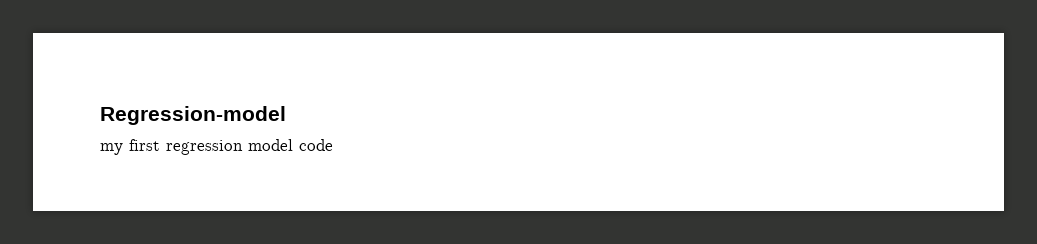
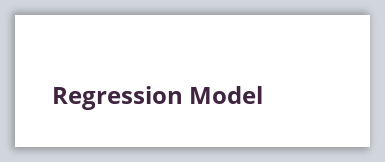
[100,106,286,125] [100,139,333,155] Regression-model // my first regression model code -> [52,86,264,110] Regression Model

